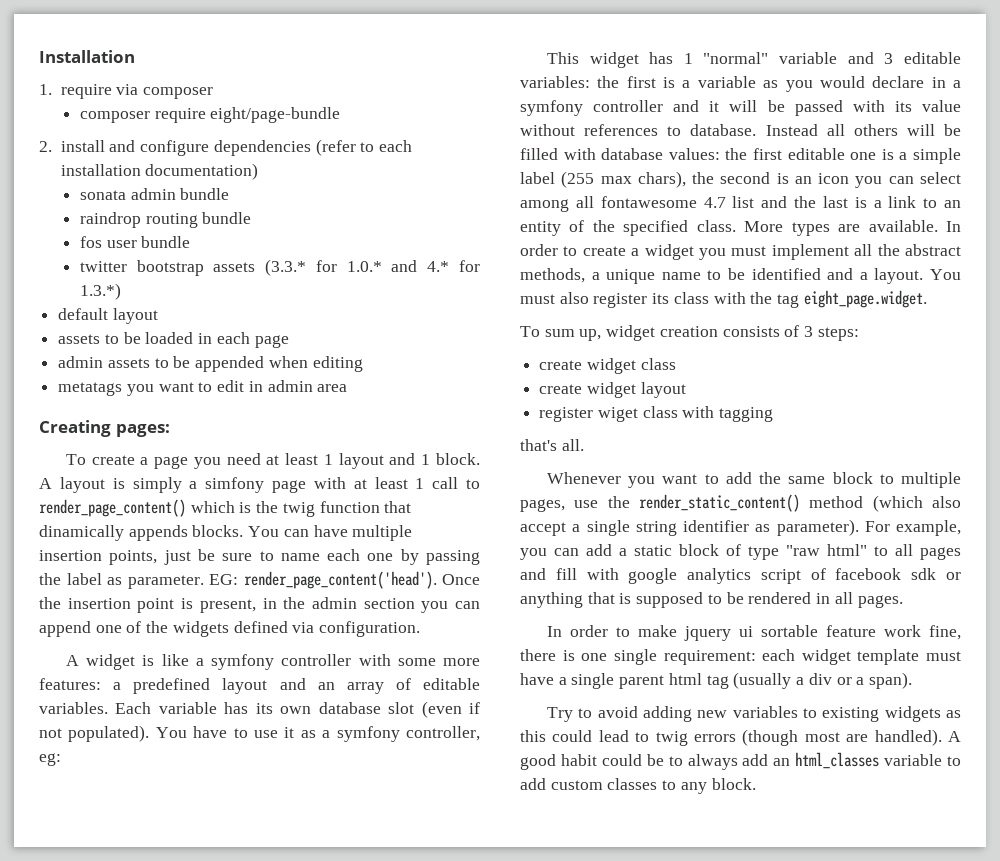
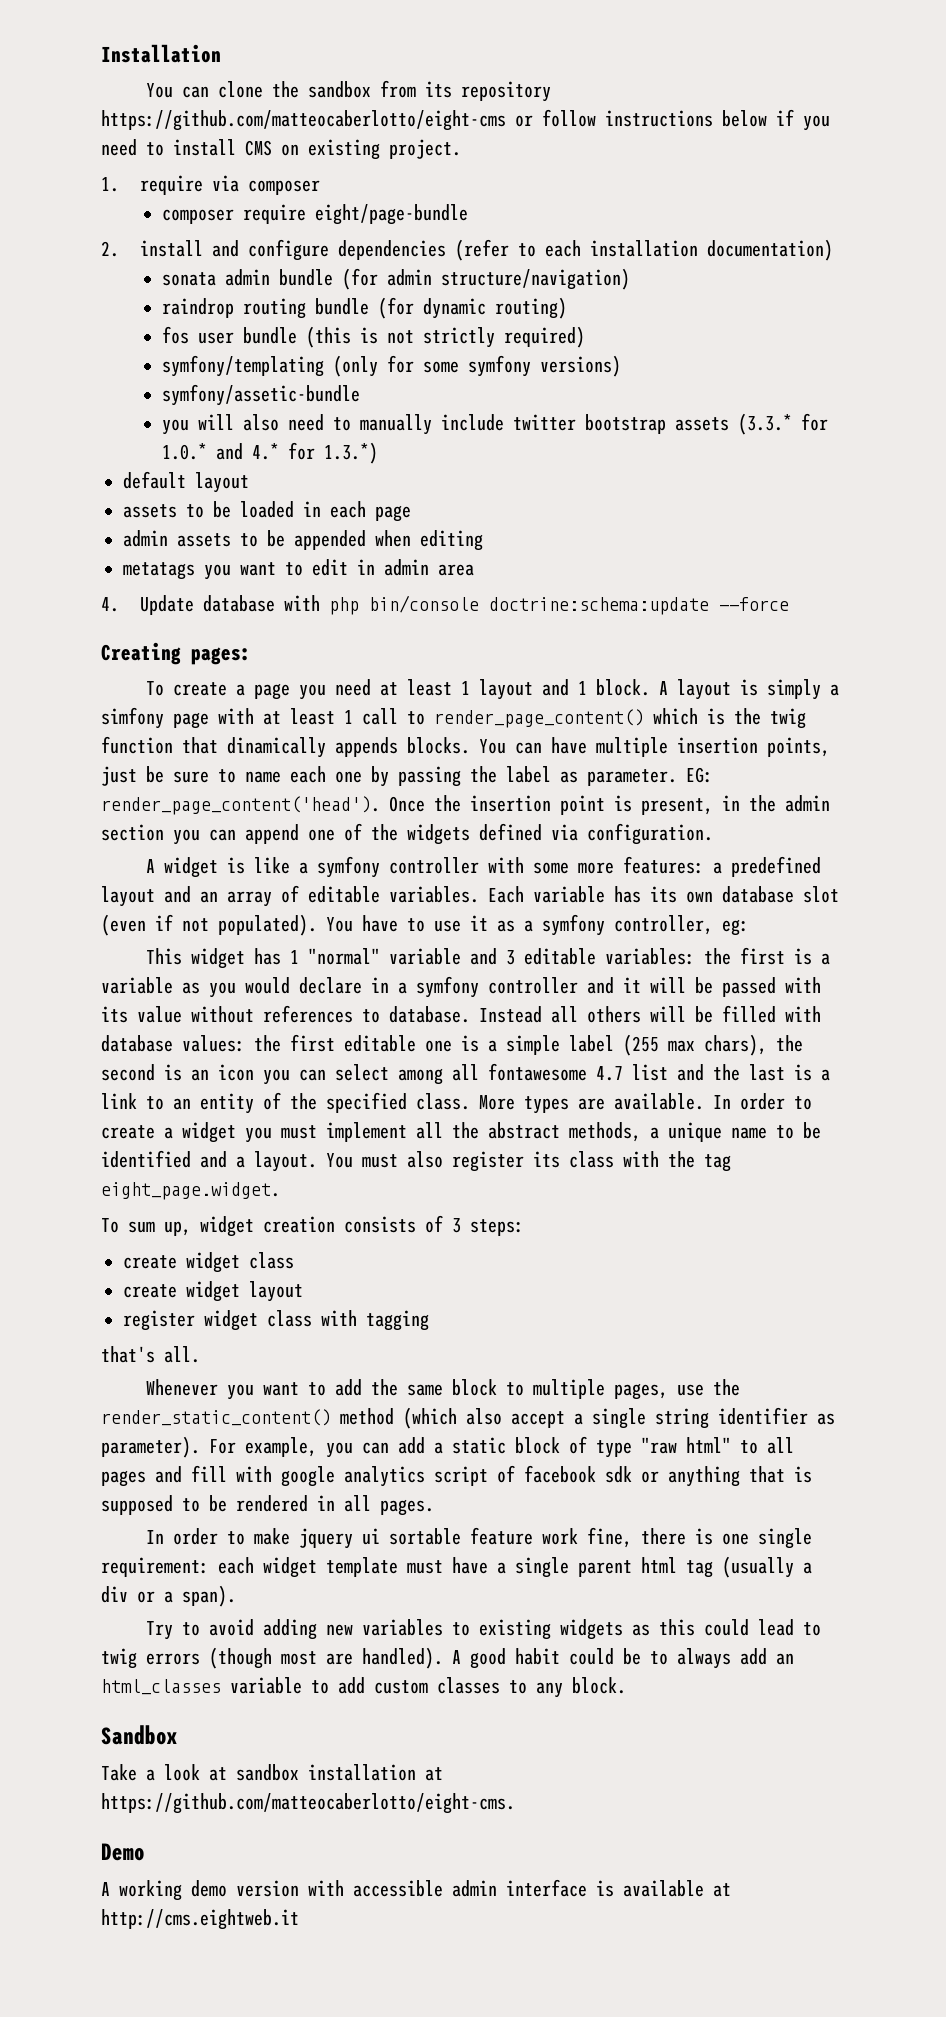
(135, 56) none -> [145,80,551,102] [101,109,830,131] [101,139,461,160] // You can clone the sandbox from its repository https://github.com/matteocaberlotto/eight-cms or follow instructions below if you need to install CMS on existing project.
(230, 194) none -> [341,268,630,290] (for admin structure/navigation)
(252, 218) none -> [377,297,567,319] (for dynamic routing)
(191, 242) // -> [305,326,585,348] [161,355,621,377] [161,384,360,406] [161,414,504,435] (this is not strictly required) // symfony/templating (only for some symfony versions) // symfony/assetic-bundle // you will also need to manually include
(348, 388) none -> [101,595,789,615] // 4. Update database with php bin/console doctrine:schema:update --force
[597,407,638,422] wiget -> [204,1310,258,1331] widget
(756, 784) none -> [101,1725,178,1745] [101,1764,443,1781] [101,1793,515,1814] [101,1843,145,1861] [101,1879,731,1901] [101,1909,299,1930] // Sandbox // Take a look at sandbox installation at https://github.com/matteocaberlotto/eight-cms. // Demo // A working demo version with accessible admin interface is available at http://cms.eightweb.it

